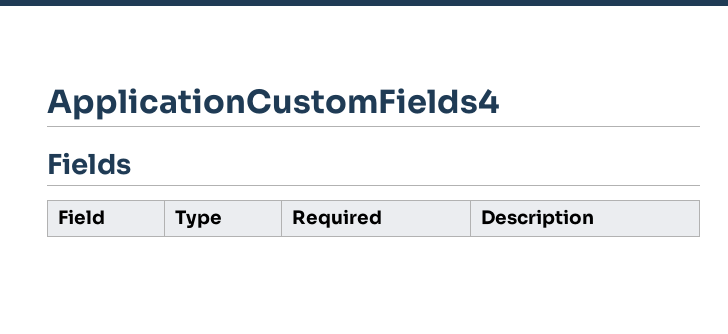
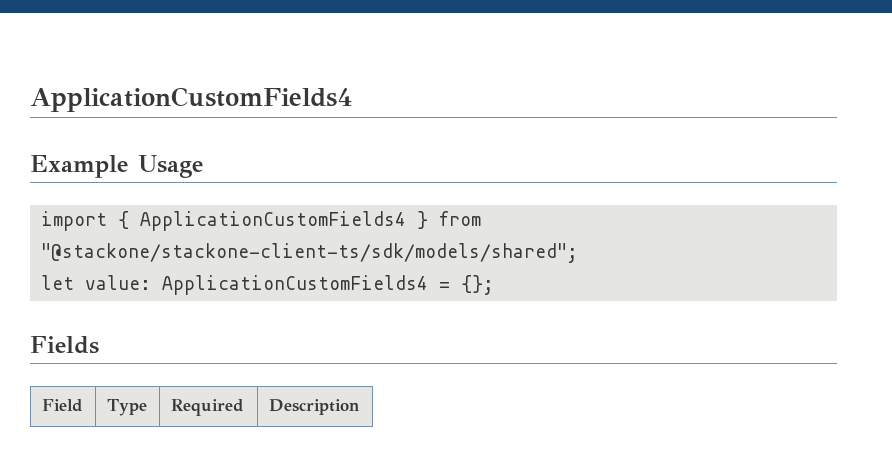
[47,88,500,120] ApplicationCustomFields4 -> [30,87,353,112] [30,155,203,178] [41,211,482,231] [41,243,579,263] [41,275,495,295] ApplicationCustomFields4 // Example Usage // import { ApplicationCustomFields4 } from "@stackone/stackone-client-ts/sdk/models/shared"; // let value: ApplicationCustomFields4 = {};

